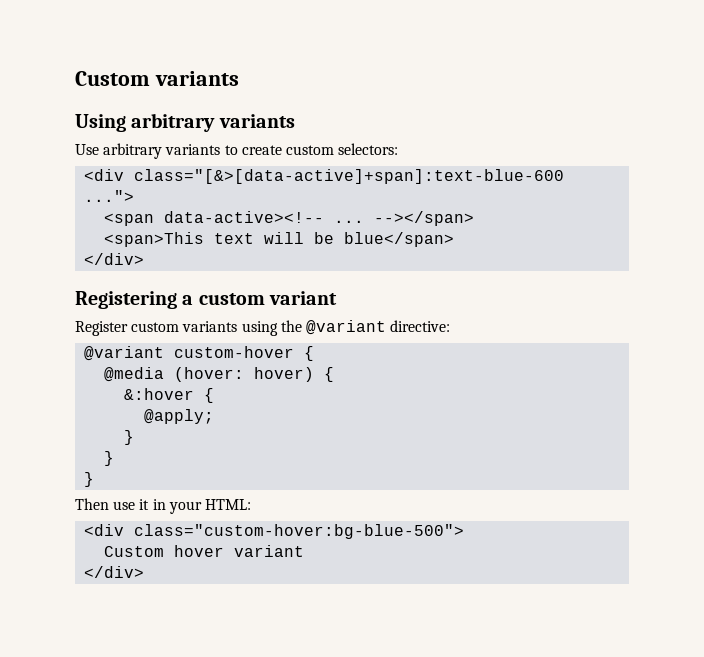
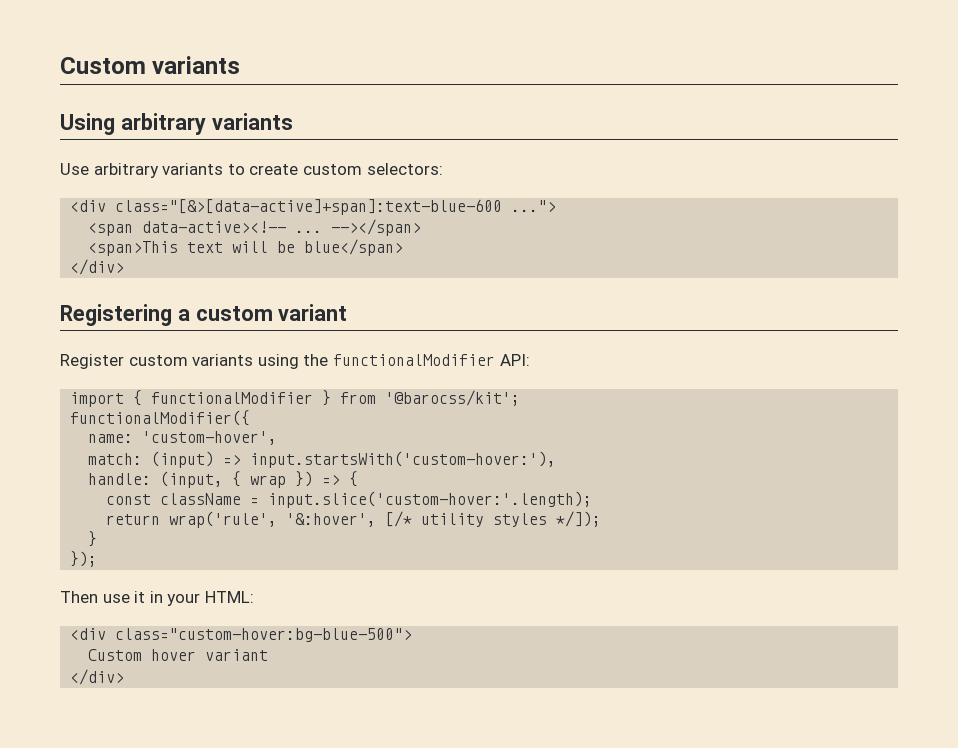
[305,320,451,335] [84,346,315,361] [104,367,335,382] [124,388,215,403] [144,409,215,424] [124,430,135,445] [104,451,115,466] [84,472,95,487] @variant directive: // @variant custom-hover { // @media (hover: hover) { // &:hover { // @apply; // } // } // } -> [332,354,530,366] [70,390,521,407] [70,410,251,426] [88,431,278,445] [88,451,557,468] [88,471,359,488] [106,491,593,508] [106,511,602,528] [88,531,98,547] [70,551,98,567] functionalModifier API: // import { functionalModifier } from '@barocss/kit'; // functionalModifier({ // name: 'custom-hover', // match: (input) => input.startsWith('custom-hover:'), // handle: (input, { wrap }) => { // const className = input.slice('custom-hover:'.length); // return wrap('rule', '&:hover', [/* utility styles */]); // } // });

